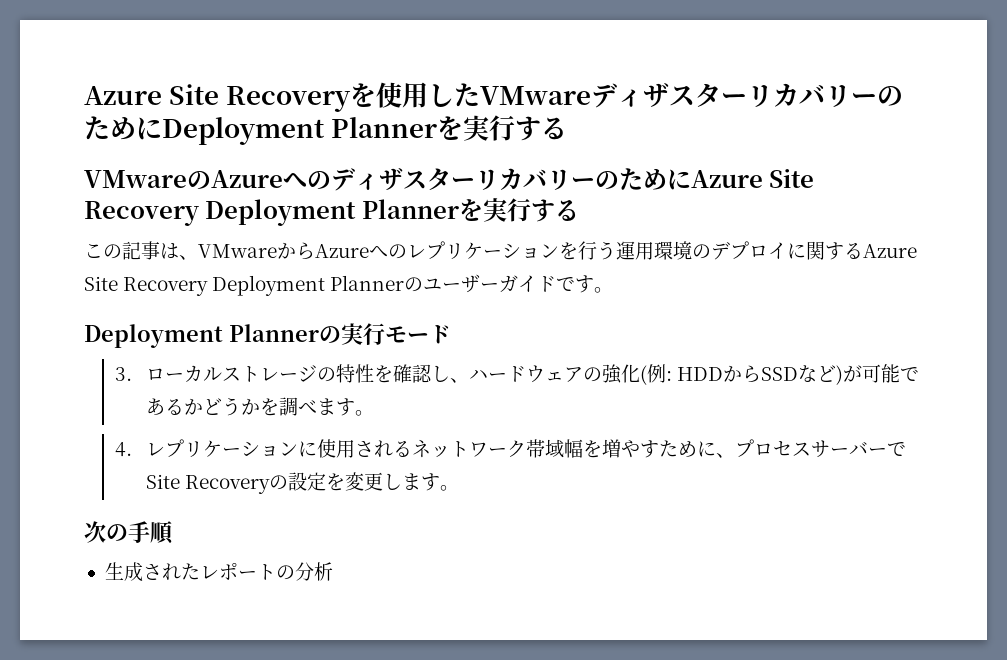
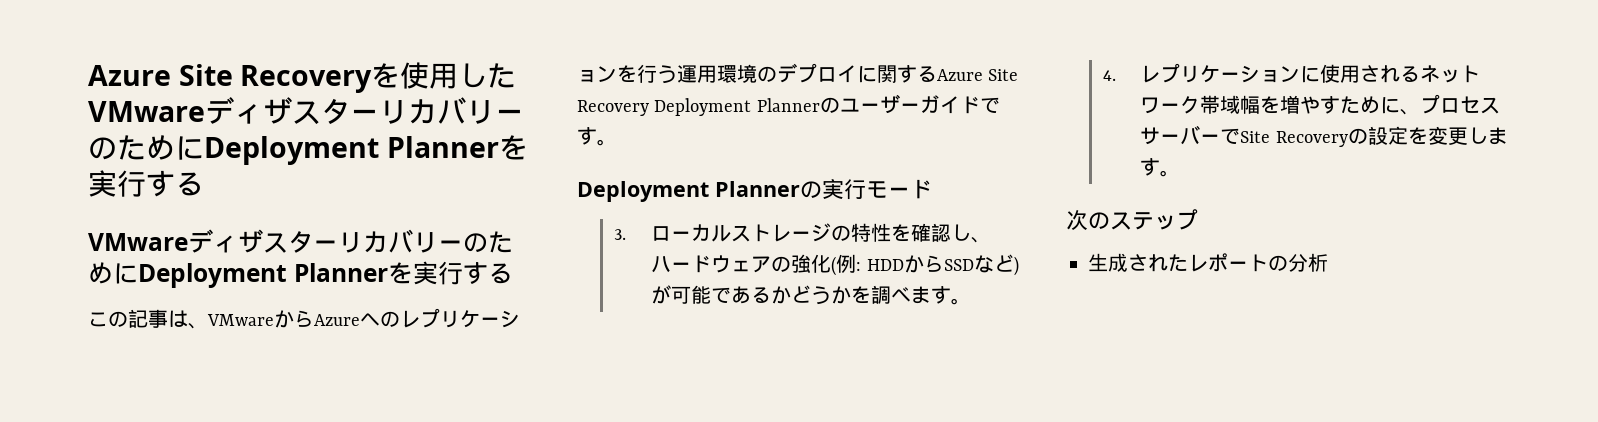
[187,168,815,191] [84,201,199,226] のAzureへのディザスターリカバリーのためにAzure Site Recovery -> [188,229,513,253] [88,262,138,284] ディザスターリカバリーのために
[128,521,173,544] 手順 -> [1110,209,1198,230] ステップ

